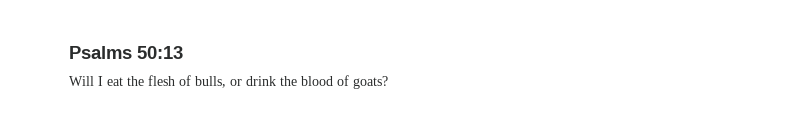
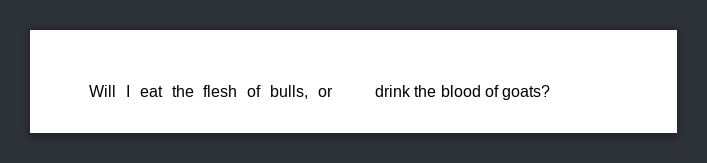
[69,46,183,59] Psalms 50:13 // -> (89, 91) none

